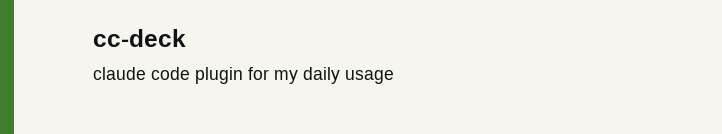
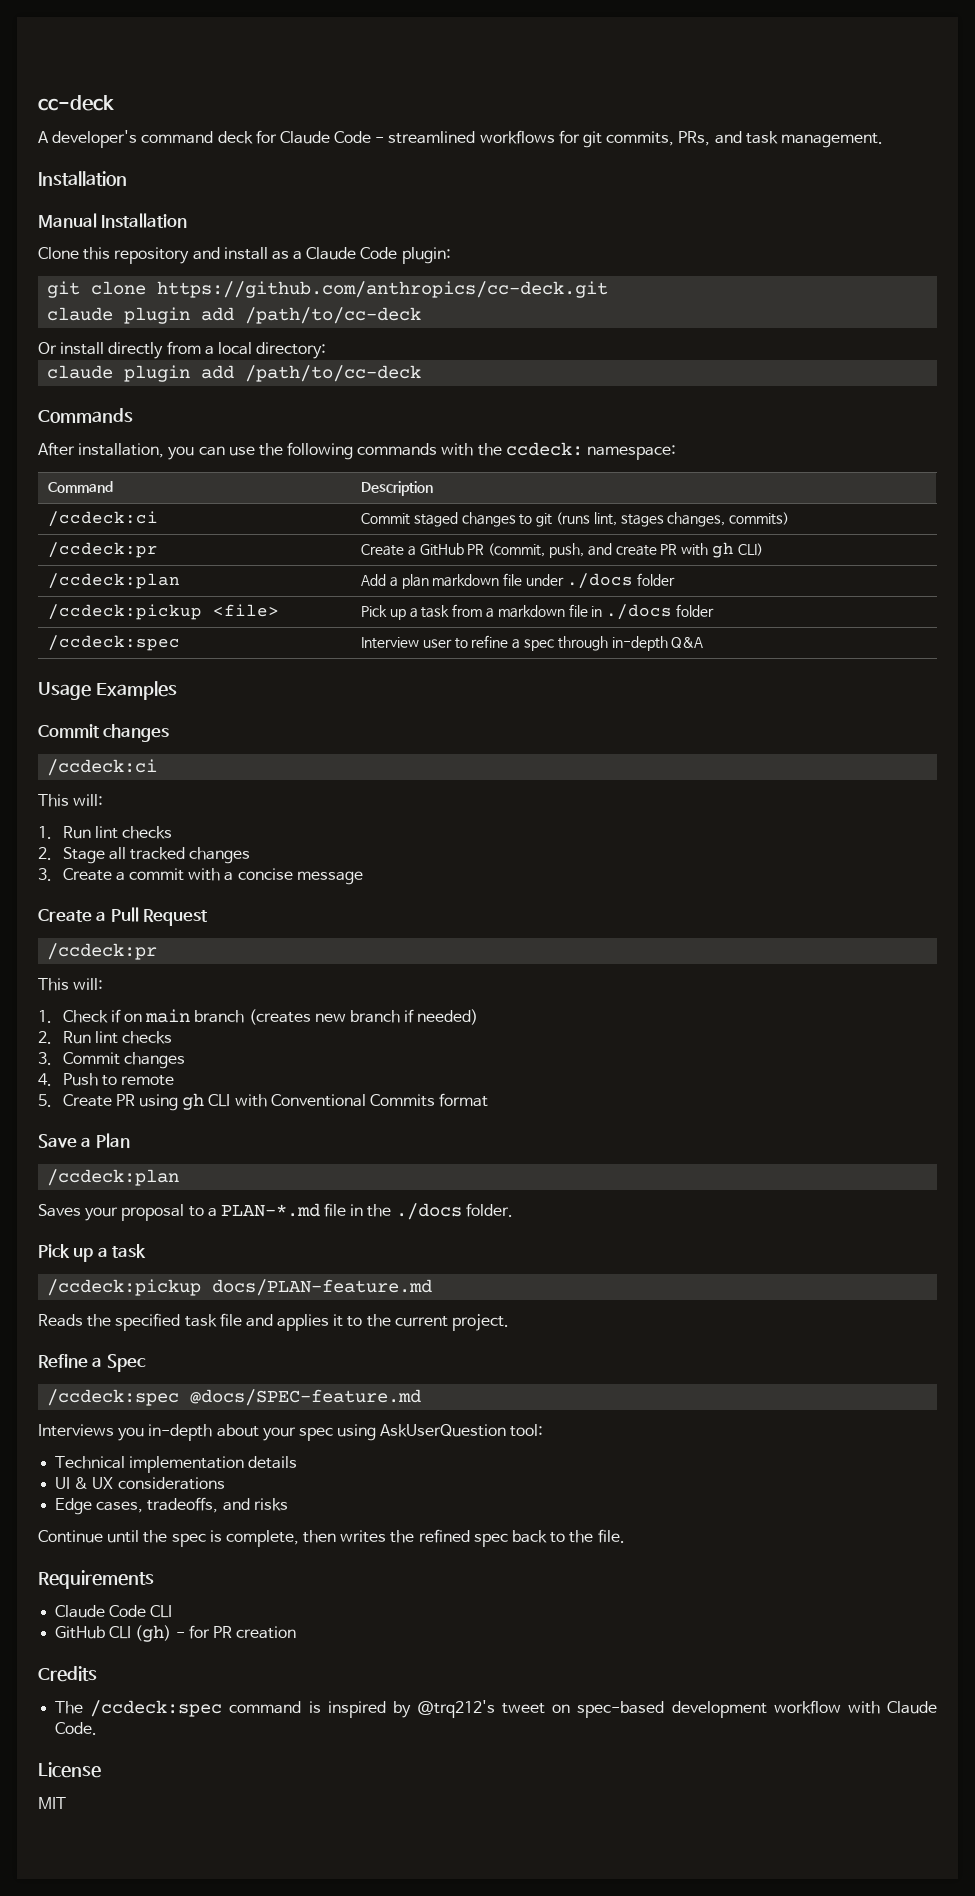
[93,67,394,84] claude code plugin for my daily usage -> [38,130,883,148] [38,171,127,186] [38,213,188,228] [38,247,451,264] [47,281,609,298] [47,307,422,324] [38,341,327,359] [47,365,422,382] [38,408,133,423] [38,442,677,460] [48,481,114,493] [361,481,434,496] [48,511,159,527] [361,512,790,527] [48,542,159,558] [361,542,763,558] [48,573,181,589] [361,573,675,589] [48,604,280,620] [361,604,714,620] [48,635,181,651] [361,635,704,651] [38,681,177,700] [38,724,170,742] [47,759,158,776] [38,794,104,807] [38,826,172,839] [38,847,251,864] [38,868,363,885] [38,907,209,926] [47,943,158,960] [38,978,104,991] [38,1009,479,1025] [38,1031,172,1044] [38,1052,185,1069] [38,1073,174,1086] [38,1093,489,1111] [38,1133,130,1148] [47,1169,180,1186] [38,1203,513,1221] [38,1244,147,1262] [47,1279,433,1296] [38,1313,510,1331] [38,1354,146,1372] [47,1389,422,1406] [38,1424,544,1441] [55,1456,298,1473] [55,1477,225,1490] [55,1497,288,1515] [38,1529,625,1547] [38,1570,154,1589] [55,1605,173,1618] [55,1625,297,1642] [38,1666,97,1682] [55,1700,937,1718] [55,1722,98,1735] [38,1762,101,1778] [38,1797,66,1809] A developer's command deck for Claude Code - streamlined workflows for git commits, PRs, and task management. // Installation // Manual Installation // Clone this repository and install as a Claude Code plugin: // git clone https://github.com/anthropics/cc-deck.git // claude plugin add /path/to/cc-deck // Or install directly from a local directory: // claude plugin add /path/to/cc-deck // Commands // After installation, you can use the following commands with the ccdeck: namespace: // Command | Description // /ccdeck:ci | Commit staged changes to git (runs lint, stages changes, commits) // /ccdeck:pr | Create a GitHub PR (commit, push, and create PR with gh CLI) // /ccdeck:plan | Add a plan markdown file under ./docs folder // /ccdeck:pickup <file> | Pick up a task from a markdown file in ./docs folder // /ccdeck:spec | Interview user to refine a spec through in-depth Q&A // Usage Examples // Commit changes // /ccdeck:ci // This will: // 1. Run lint checks // 2. Stage all tracked changes // 3. Create a commit with a concise message // Create a Pull Request // /ccdeck:pr // This will: // 1. Check if on main branch (creates new branch if needed) // 2. Run lint checks // 3. Commit changes // 4. Push to remote // 5. Create PR using gh CLI with Conventional Commits format // Save a Plan // /ccdeck:plan // Saves your proposal to a PLAN-*.md file in the ./docs folder. // Pick up a task // /ccdeck:pickup docs/PLAN-feature.md // Reads the specified task file and applies it to the current project. // Refine a Spec // /ccdeck:spec @docs/SPEC-feature.md // Interviews you in-depth about your spec using AskUserQuestion tool: // Technical implementation details // UI & UX considerations // Edge cases, tradeoffs, and risks // Continue until the spec is complete, then writes the refined spec back to the file. // Requirements // Claude Code CLI // GitHub CLI (gh) - for PR creation // Credits // The /ccdeck:spec command is inspired by @trq212's tweet on spec-based development workflow with Claude Code. // License // MIT

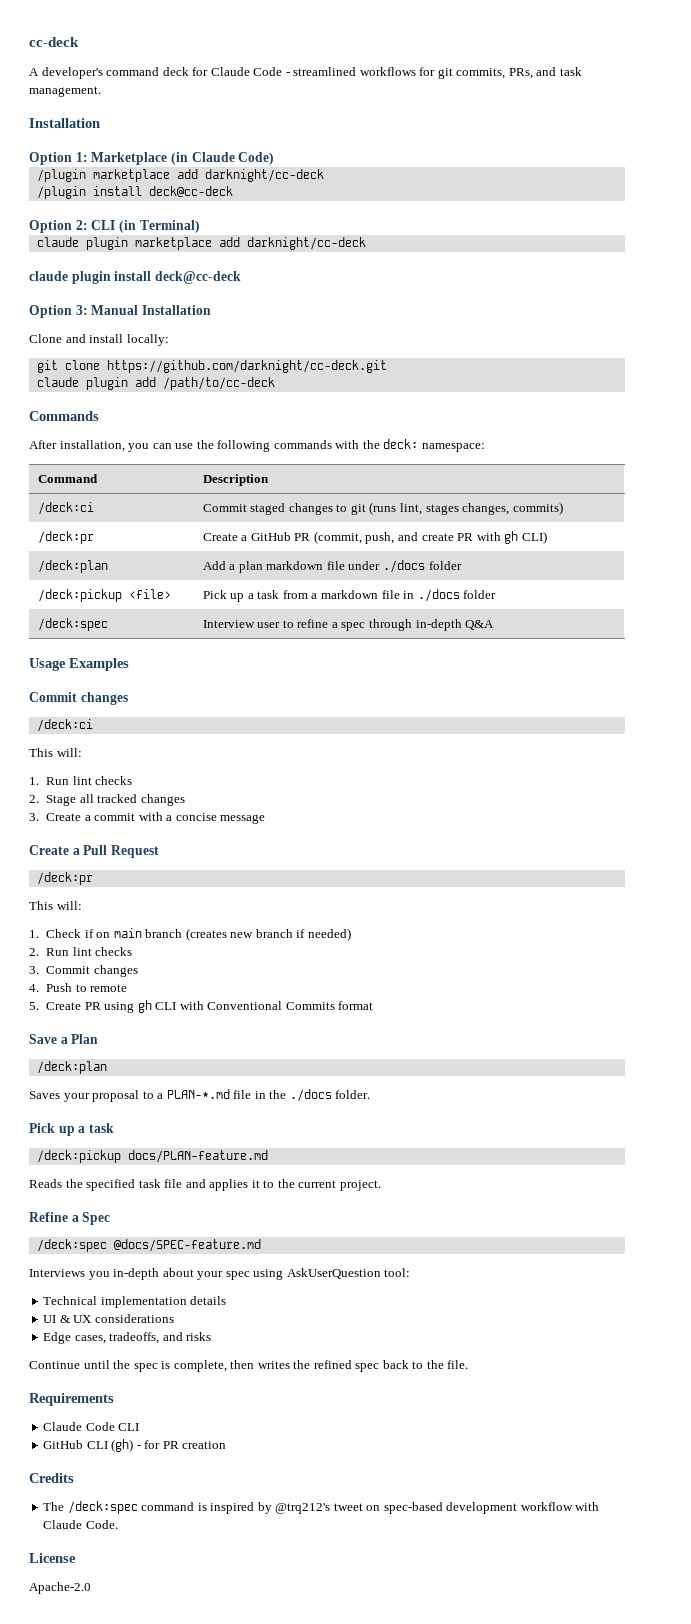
[38,213,188,228] [38,247,451,264] [47,281,609,298] [47,307,422,324] [38,341,327,359] Manual Installation // Clone this repository and install as a Claude Code plugin: // git clone https://github.com/anthropics/cc-deck.git // claude plugin add /path/to/cc-deck // Or install directly from a local directory: -> [29,152,275,165] [36,169,324,182] [36,186,233,199] [29,220,200,233] [36,237,366,250] [29,271,241,284] [29,305,211,318] [29,334,169,346] [36,360,387,373] Option 1: Marketplace (in Claude Code) // /plugin marketplace add darknight/cc-deck // /plugin install deck@cc-deck // Option 2: CLI (in Terminal) // claude plugin marketplace add darknight/cc-deck // claude plugin install deck@cc-deck // Option 3: Manual Installation // Clone and install locally: // git clone https://github.com/darknight/cc-deck.git
[505,442,583,456] ccdeck: -> [383,439,419,449] deck:
[48,511,159,527] /ccdeck:ci -> [37,502,94,515] /deck:ci
[48,542,159,558] /ccdeck:pr -> [37,531,94,544] /deck:pr
[48,573,181,589] /ccdeck:plan -> [37,560,108,573] /deck:plan
[48,604,203,620] /ccdeck:pickup -> [37,589,122,602] /deck:pickup
[48,635,181,651] /ccdeck:spec -> [37,618,108,631] /deck:spec
[47,759,158,776] /ccdeck:ci -> [36,719,93,732] /deck:ci
[47,943,158,960] /ccdeck:pr -> [36,872,93,885] /deck:pr
[47,1169,180,1186] /ccdeck:plan -> [36,1061,107,1074] /deck:plan
[47,1279,202,1296] /ccdeck:pickup -> [36,1150,121,1163] /deck:pickup
[47,1389,180,1406] /ccdeck:spec -> [36,1239,107,1252] /deck:spec
[90,1700,223,1717] /ccdeck:spec -> [67,1501,138,1514] /deck:spec
[38,1797,66,1809] MIT -> [29,1582,91,1594] Apache-2.0

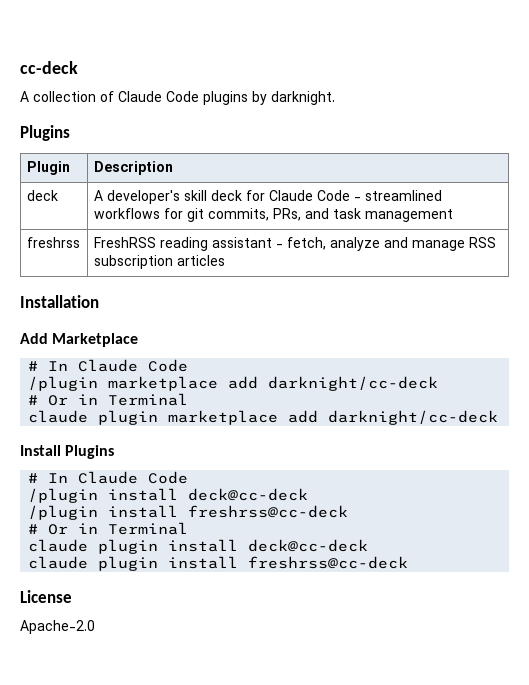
[41,67,160,79] developer's command -> [33,91,335,105] [20,125,70,141] [26,161,70,175] [93,161,173,175] [26,190,58,201] [93,190,207,204] collection of Claude Code plugins by darknight. // Plugins // Plugin | Description // deck | A developer's skill
[29,86,101,97] [29,118,100,128] [29,152,88,165] management. // Installation // Option 1: -> [364,209,453,222] [26,237,80,248] [93,237,496,251] [93,255,225,269] [20,295,99,308] [20,333,48,344] management // freshrss | FreshRSS reading assistant - fetch, analyze and manage RSS subscription articles // Installation // Add
[170,152,275,165] (in Claude Code) -> [28,359,189,372] // # In Claude Code
[36,186,233,199] [29,220,200,233] /plugin install deck@cc-deck // Option 2: CLI (in Terminal) -> [28,393,189,406] # Or in Terminal
[29,271,241,284] [29,305,211,318] [29,334,169,346] [36,360,387,373] [36,377,275,390] [29,411,99,421] [29,439,485,452] [37,474,98,483] [202,474,269,486] [37,502,94,515] [202,502,563,515] [37,531,94,544] [202,531,547,544] [37,560,108,573] [202,560,462,573] [37,589,171,602] [202,589,497,602] [37,618,108,631] [202,619,495,631] [29,658,129,671] [29,692,128,705] [36,719,93,732] [29,748,82,757] [29,776,133,785] [29,794,185,806] [29,812,266,824] [29,845,159,858] [36,872,93,885] [29,901,82,910] [29,928,351,941] [29,947,133,956] [29,965,138,977] [29,983,128,992] [29,1000,374,1013] [29,1034,99,1044] [36,1061,107,1074] [29,1089,371,1102] [29,1123,114,1136] [36,1150,268,1163] [29,1179,381,1191] [29,1212,111,1225] [36,1239,261,1252] [29,1268,411,1280] [43,1296,227,1308] [43,1314,174,1323] [43,1332,212,1344] [29,1360,469,1372] [29,1393,114,1406] [43,1422,140,1431] [43,1439,227,1452] [29,1473,74,1483] [43,1501,600,1514] [43,1520,118,1529] claude plugin install deck@cc-deck // Option 3: Manual Installation // Clone and install locally: // git clone https://github.com/darknight/cc-deck.git // claude plugin add /path/to/cc-deck // Commands // After installation, you can use the following commands with the deck: namespace: // Command | Description // /deck:ci | Commit staged changes to git (runs lint, stages changes, commits) // /deck:pr | Create a GitHub PR (commit, push, and create PR with gh CLI) // /deck:plan | Add a plan markdown file under ./docs folder // /deck:pickup <file> | Pick up a task from a markdown file in ./docs folder // /deck:spec | Interview user to refine a spec through in-depth Q&A // Usage Examples // Commit changes // /deck:ci // This will: // 1. Run lint checks // 2. Stage all tracked changes // 3. Create a commit with a concise message // Create a Pull Request // /deck:pr // This will: // 1. Check if on main branch (creates new branch if needed) // 2. Run lint checks // 3. Commit changes // 4. Push to remote // 5. Create PR using gh CLI with Conventional Commits format // Save a Plan // /deck:plan // Saves your proposal to a PLAN-*.md file in the ./docs folder. // Pick up a task // /deck:pickup docs/PLAN-feature.md // Reads the specified task file and applies it to the current project. // Refine a Spec // /deck:spec @docs/SPEC-feature.md // Interviews you in-depth about your spec using AskUserQuestion tool: // Technical implementation details // UI & UX considerations // Edge cases, tradeoffs, and risks // Continue until the spec is complete, then writes the refined spec back to the file. // Requirements // Claude Code CLI // GitHub CLI (gh) - for PR creation // Credits // The /deck:spec command is inspired by @trq212's tweet on spec-based development workflow with Claude Code. -> [20,445,115,459] [28,471,189,484] [28,488,309,503] [28,505,349,520] [28,522,189,535] [28,539,369,554] [28,556,409,571] Install Plugins // # In Claude Code // /plugin install deck@cc-deck // /plugin install freshrss@cc-deck // # Or in Terminal // claude plugin install deck@cc-deck // claude plugin install freshrss@cc-deck

